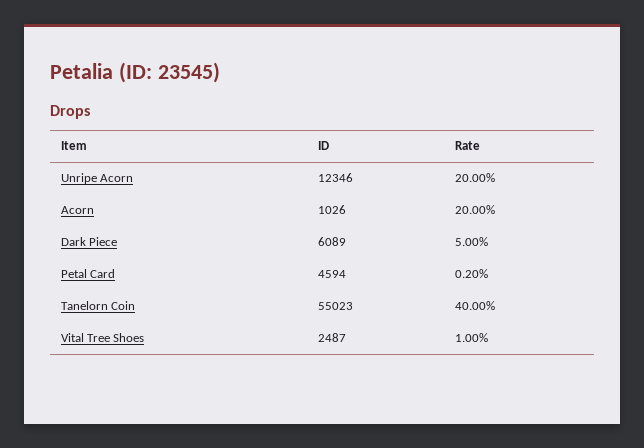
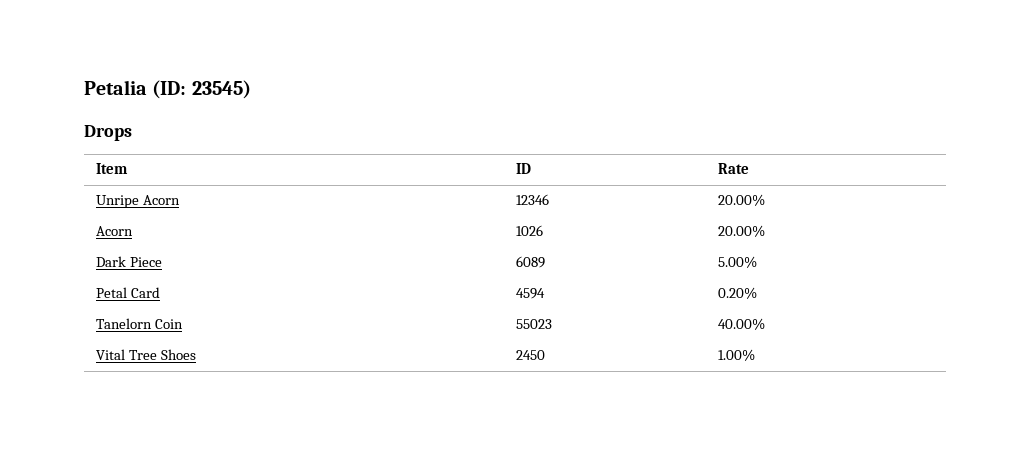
[317,333,346,342] 2487 -> [516,350,546,360] 2450

